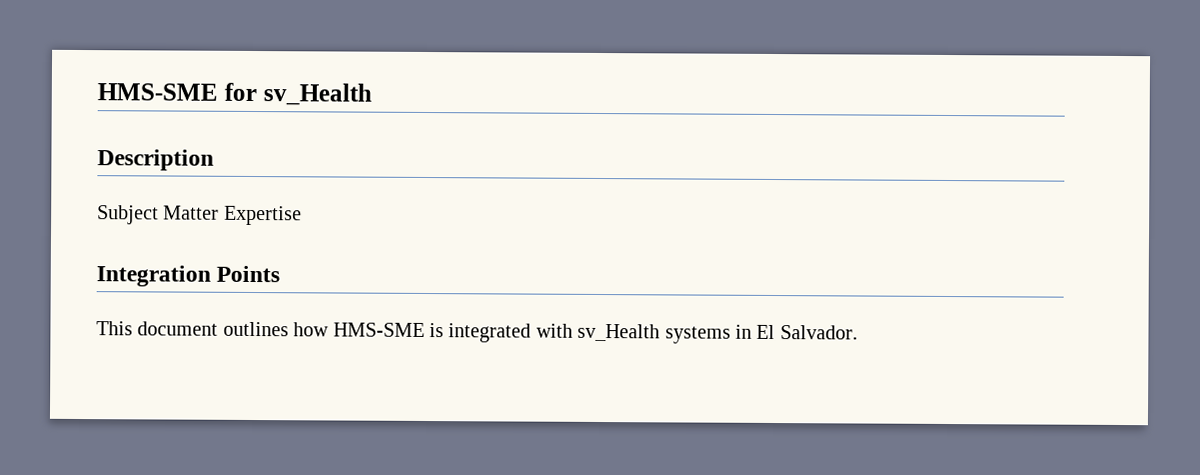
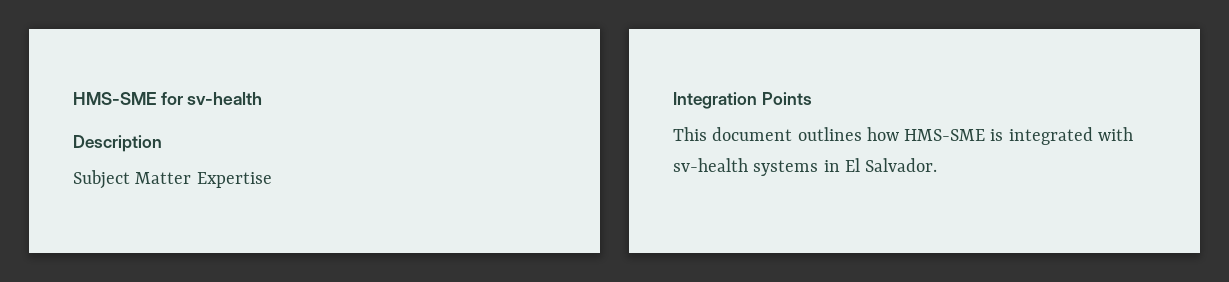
[262,83,372,106] sv_Health -> [187,92,263,105] sv-health
[577,323,661,342] sv_Health -> [673,158,748,172] sv-health

